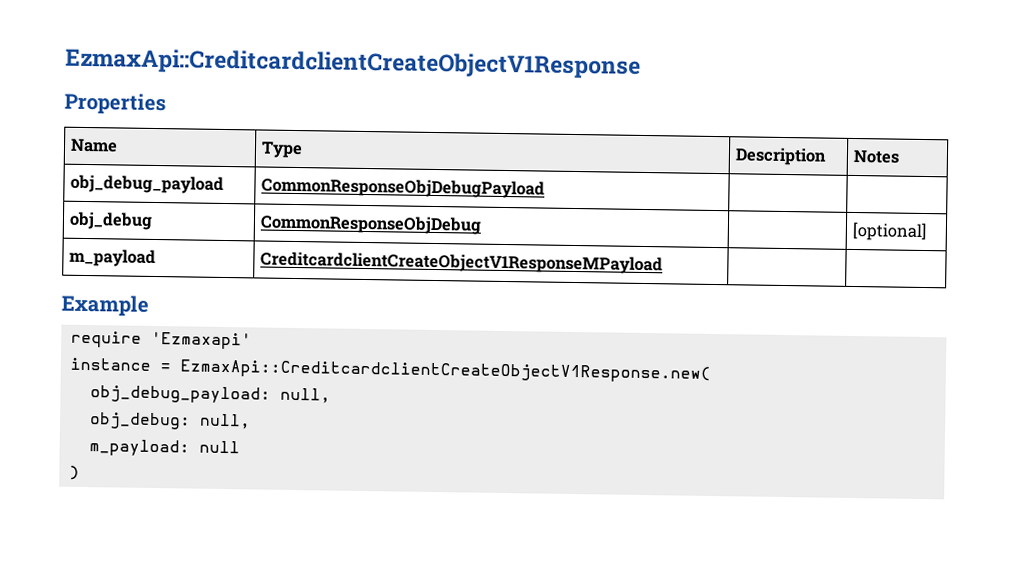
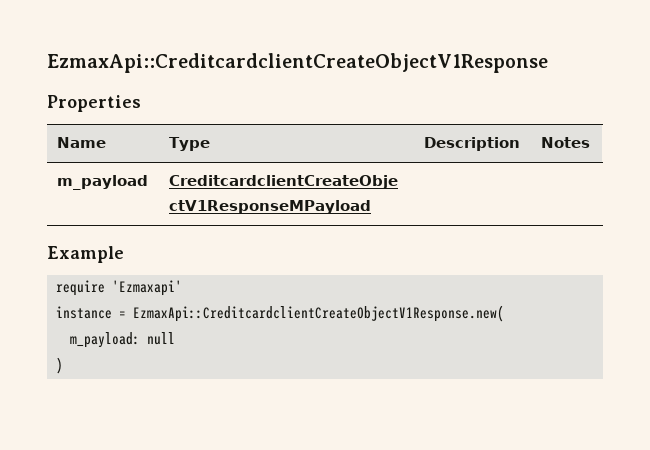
[70,174,225,194] [261,177,546,199] [69,211,154,230] [260,214,483,235] [852,221,928,242] // obj_debug_payload | CommonResponseObjDebugPayload | | // obj_debug | CommonResponseObjDebug | | [optional] -> (591, 142) none
[89,385,331,404] [88,412,251,430] // obj_debug_payload: null, // obj_debug: null, -> (504, 313) none

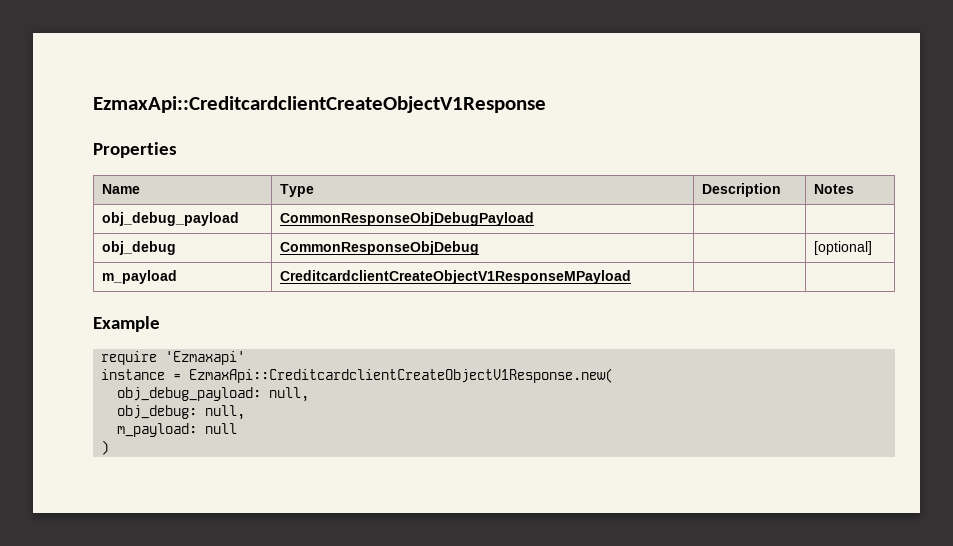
(591, 142) none -> [102,212,240,226] [280,212,535,226] [102,241,177,255] [280,241,480,255] [814,241,873,255] // obj_debug_payload | CommonResponseObjDebugPayload | | // obj_debug | CommonResponseObjDebug | | [optional]
(504, 313) none -> [117,387,310,402] [117,405,246,420] // obj_debug_payload: null, // obj_debug: null,

